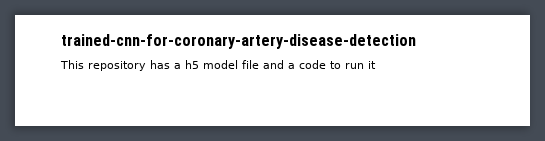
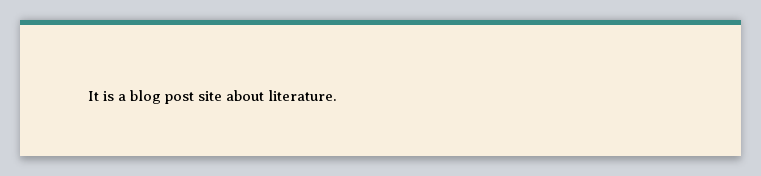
[61,34,416,49] [60,60,376,71] trained-cnn-for-coronary-artery-disease-detection // This repository has a h5 model file and a code to run it -> [88,90,338,104] It is a blog post site about literature.

